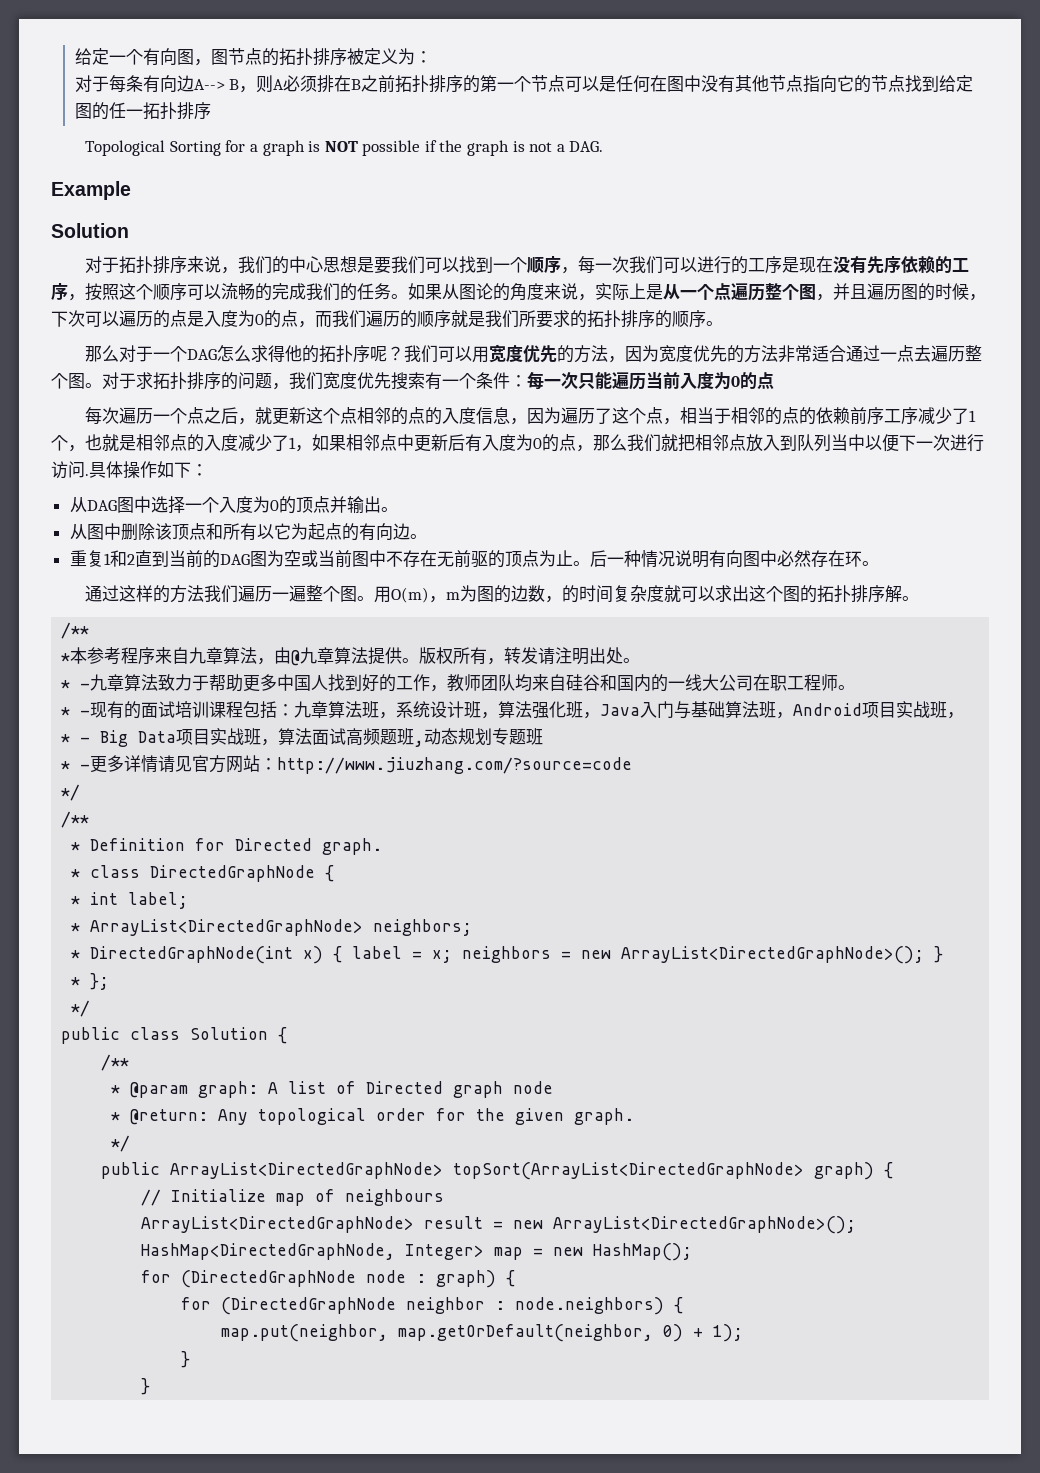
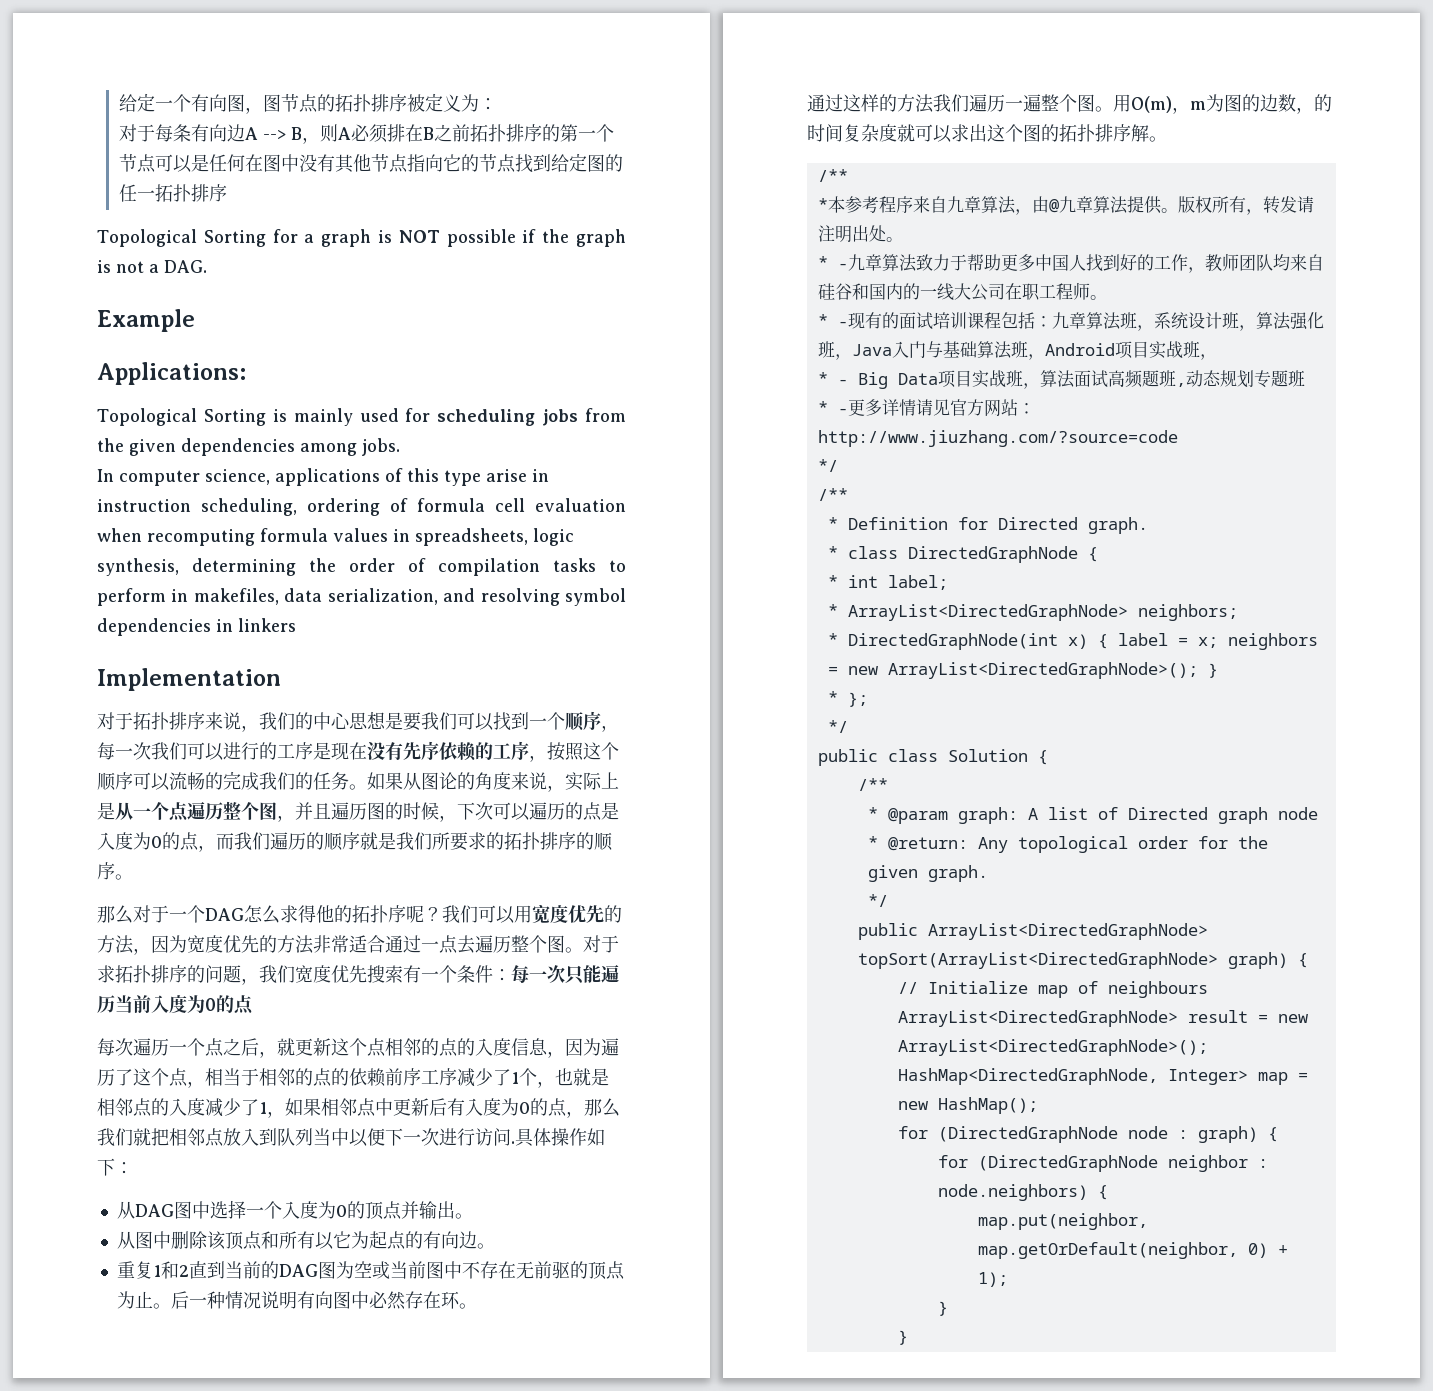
[193,79,225,90] A--> -> [244,127,286,140] A -->
[51,223,129,238] Solution -> [97,362,246,385] [97,408,626,426] [97,438,400,456] [97,468,549,486] [97,498,626,516] [97,528,574,546] [97,558,626,576] [97,588,626,606] [97,618,296,636] [97,668,281,691] Applications: // Topological Sorting is mainly used for scheduling jobs from the given dependencies among jobs. // In computer science, applications of this type arise in instruction scheduling, ordering of formula cell evaluation when recomputing formula values in spreadsheets, logic synthesis, determining the order of compilation tasks to perform in makefiles, data serialization, and resolving symbol dependencies in linkers // Implementation

